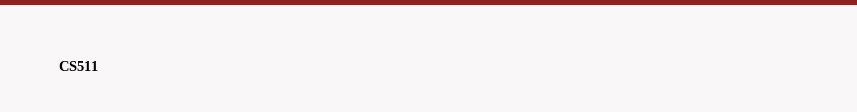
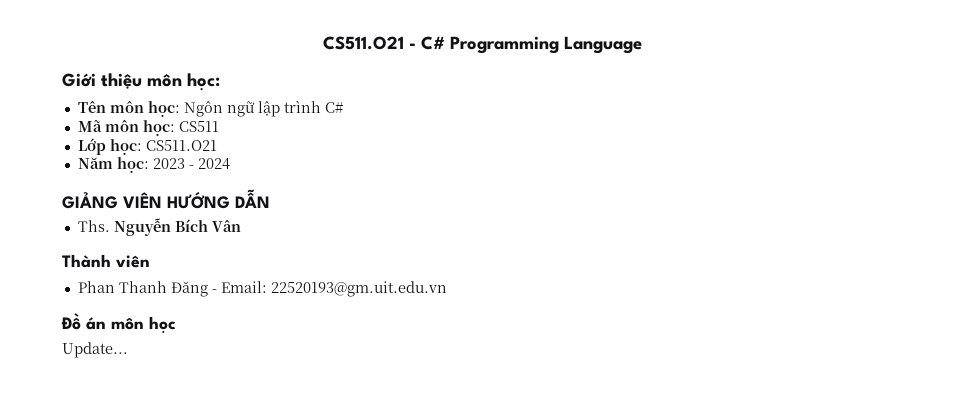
[59,61,98,71] CS511 -> [322,36,642,54] [62,73,220,91] [77,100,343,117] [77,119,219,136] [77,138,217,155] [77,157,230,173] [62,189,270,209] [77,218,241,236] [62,254,150,268] [77,281,447,297] [61,313,176,333] [62,342,128,358] CS511.O21 - C# Programming Language // Giới thiệu môn học: // Tên môn học: Ngôn ngữ lập trình C# // Mã môn học: CS511 // Lớp học: CS511.O21 // Năm học: 2023 - 2024 // GIẢNG VIÊN HƯỚNG DẪN // Ths. Nguyễn Bích Vân // Thành viên // Phan Thanh Đăng - Email: 22520193@gm.uit.edu.vn // Đồ án môn học // Update...

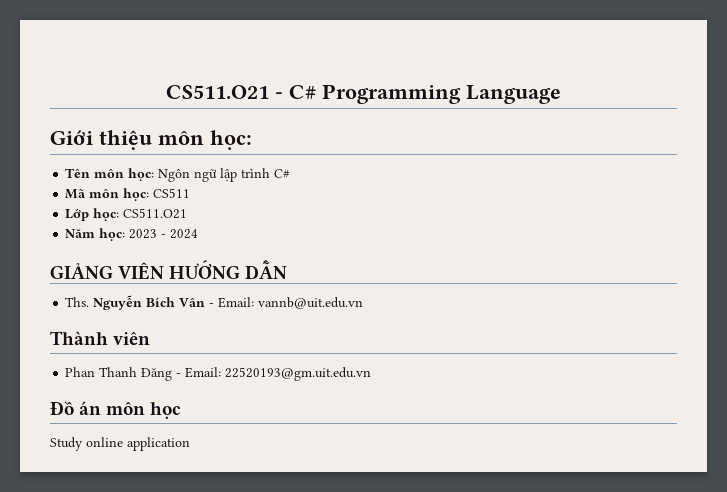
(241, 225) none -> [209,297,364,309] - Email: vannb@uit.edu.vn
[62,342,128,358] Update... -> [50,437,190,451] Study online application

